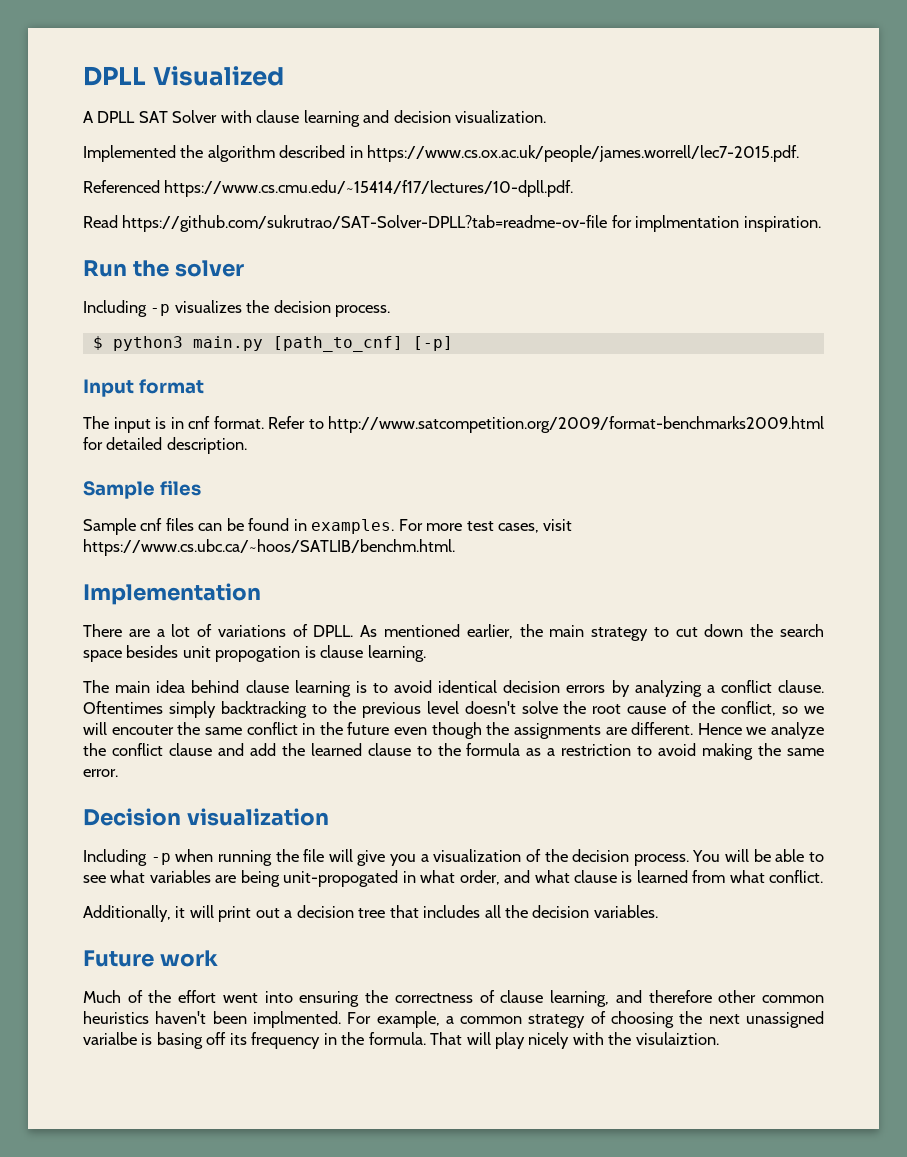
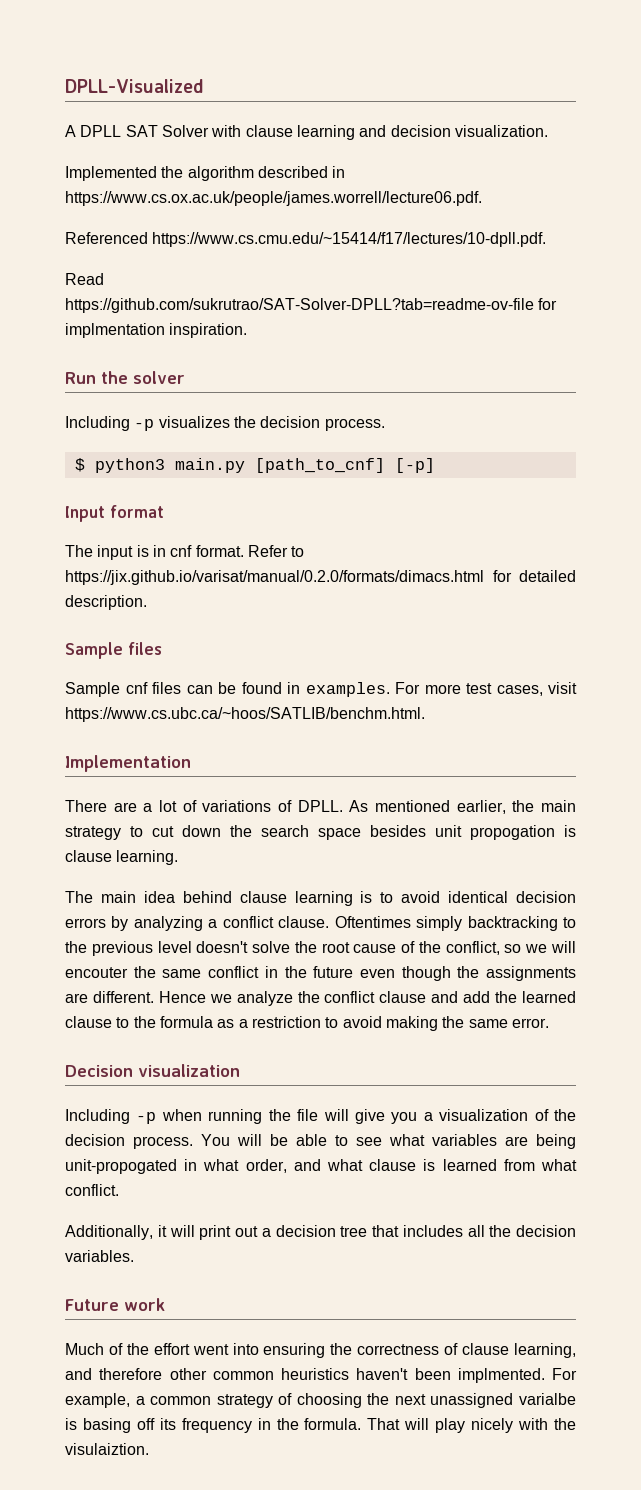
[83,66,284,86] DPLL Visualized -> [65,79,204,93] DPLL-Visualized
[367,145,800,162] https://www.cs.ox.ac.uk/people/james.worrell/lec7-2015.pdf. -> [65,191,482,206] https://www.cs.ox.ac.uk/people/james.worrell/lecture06.pdf.
[328,416,825,433] http://www.satcompetition.org/2009/format-benchmarks2009.html -> [65,570,484,585] https://jix.github.io/varisat/manual/0.2.0/formats/dimacs.html

